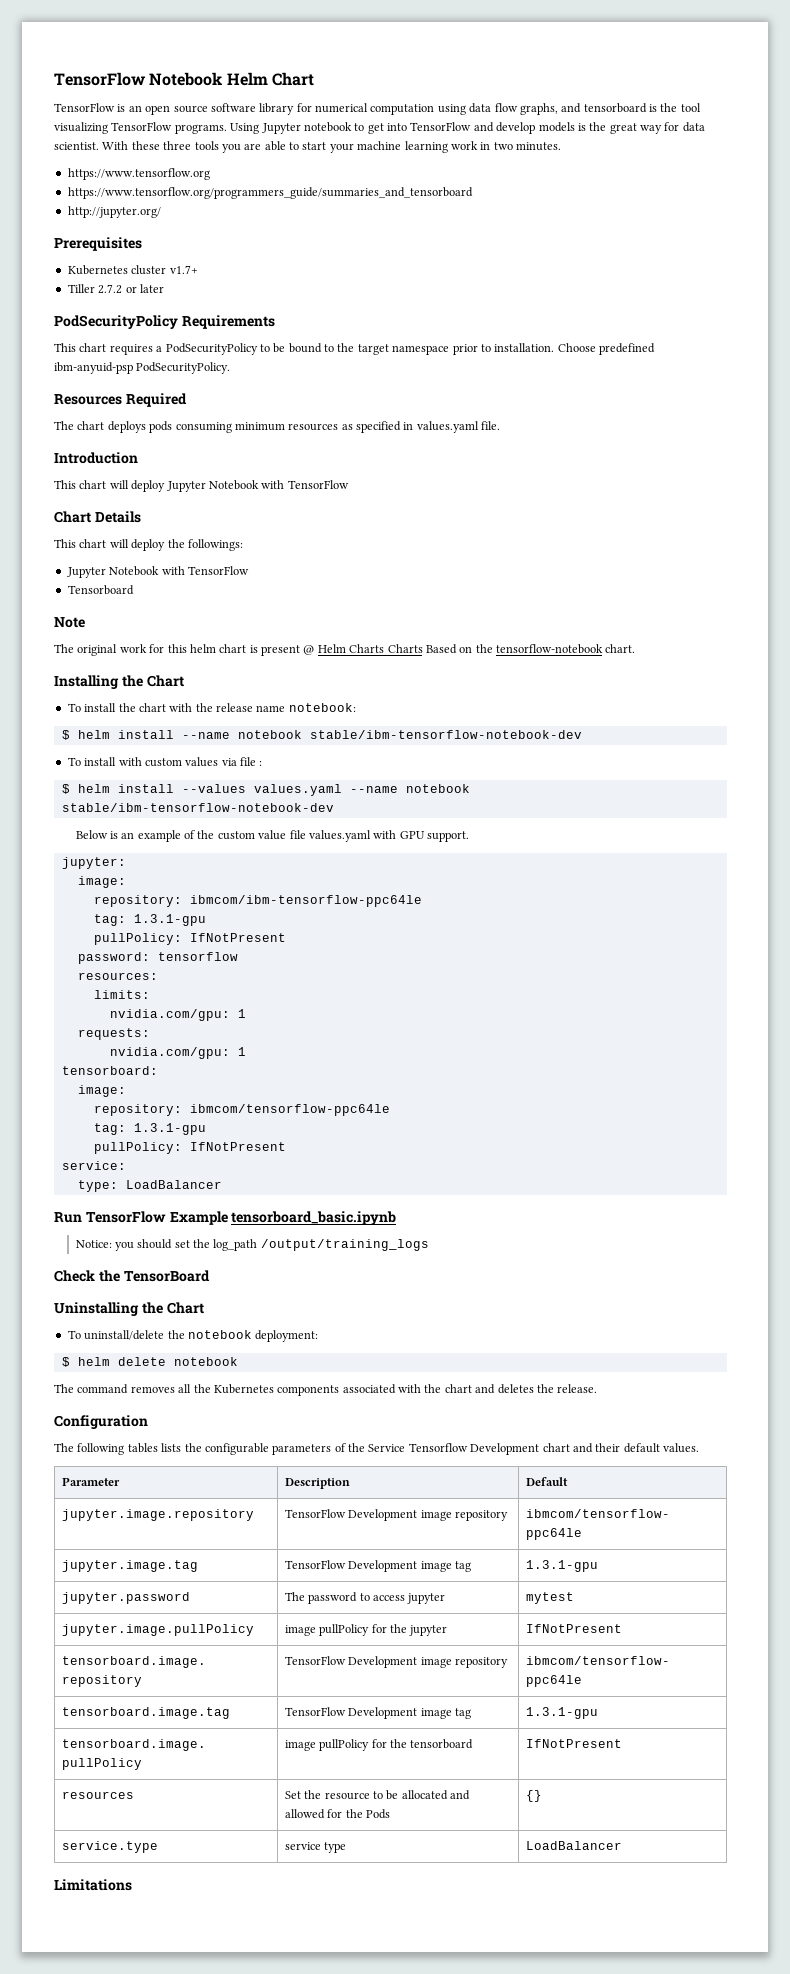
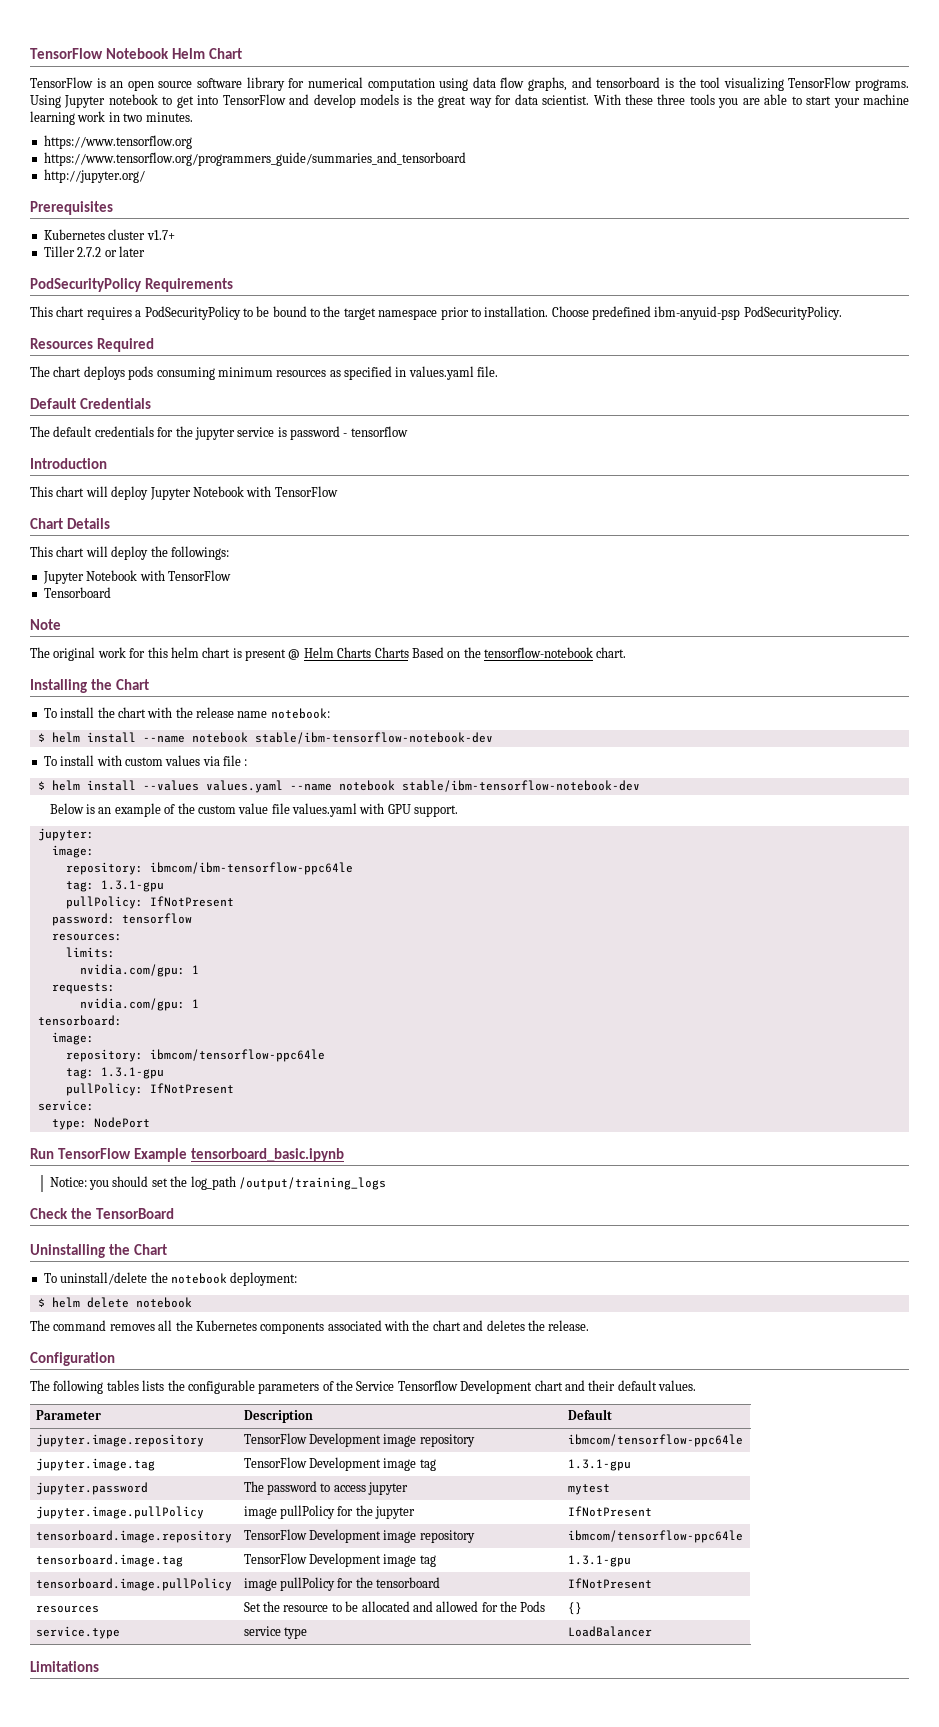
(501, 425) none -> [30,398,151,409] [30,426,408,440] // Default Credentials // The default credentials for the jupyter service is password - tensorflow
[125,1180,222,1189] LoadBalancer -> [93,1117,150,1128] NodePort

